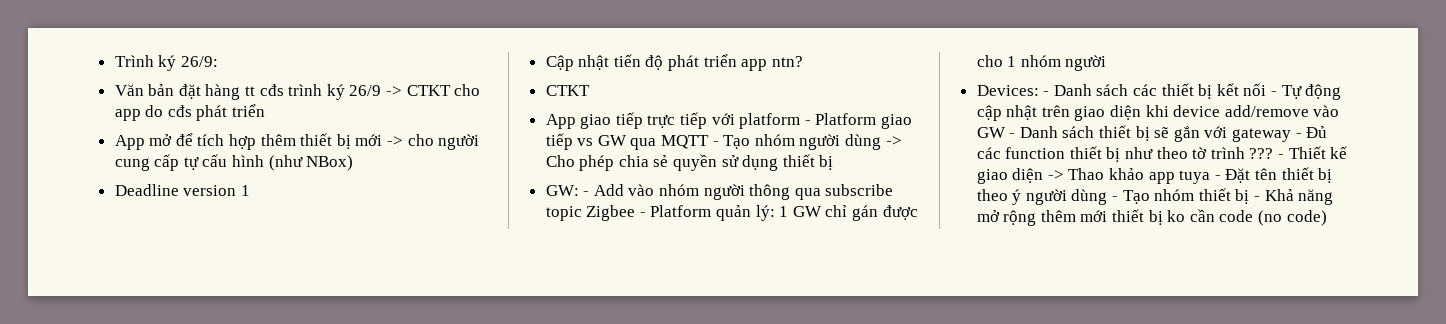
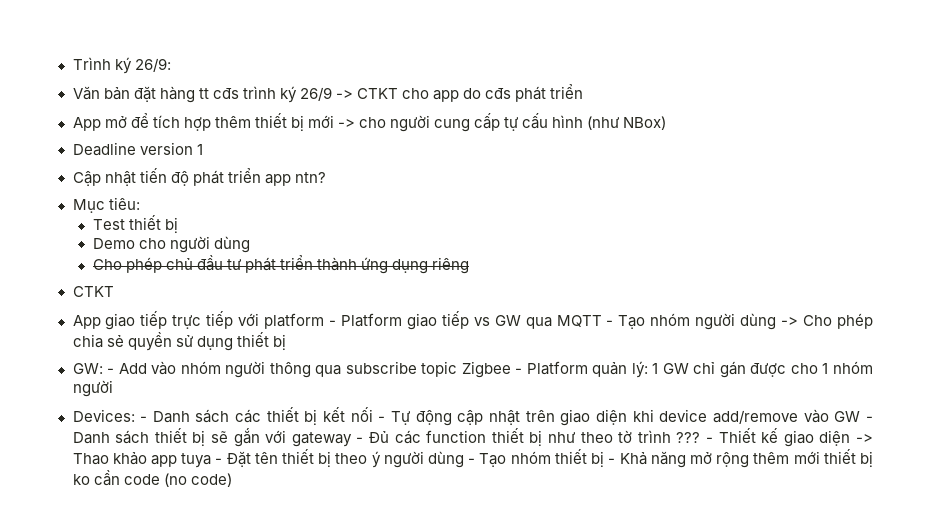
(803, 61) none -> [72,197,140,213] [92,215,178,234] [92,236,250,253] [92,255,470,274] // Mục tiêu: // Test thiết bị // Demo cho người dùng // Cho phép chủ đầu tư phát triển thành ứng dụng riêng

